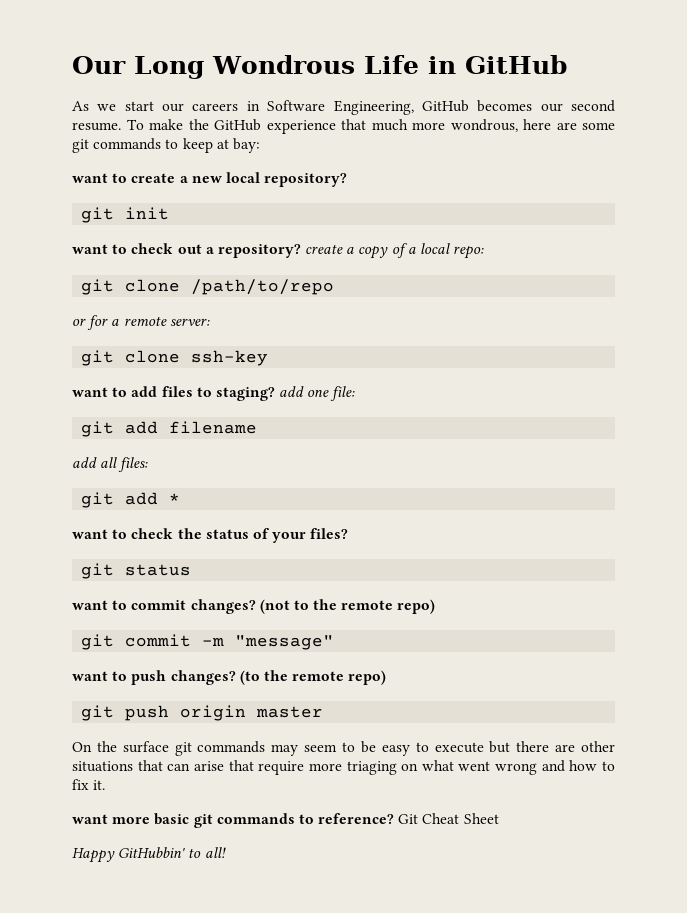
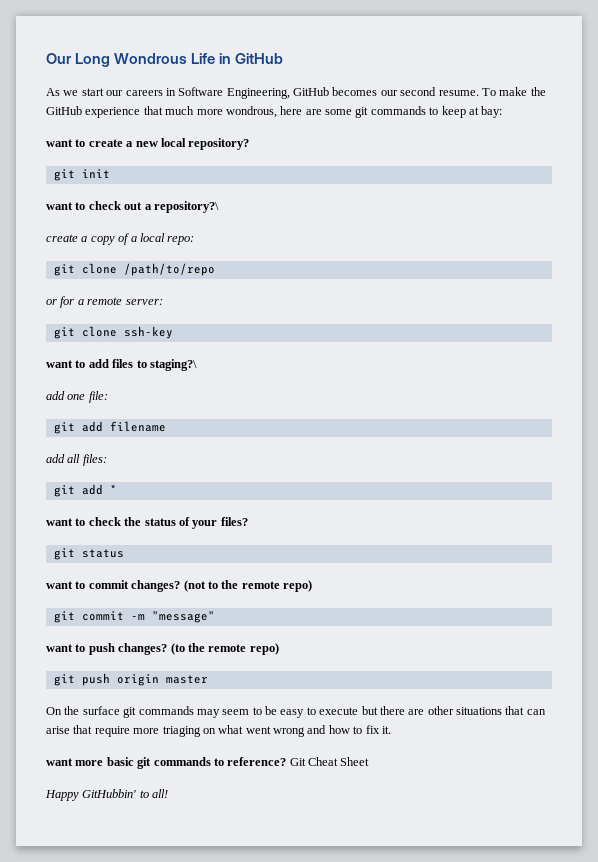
[217,244,301,258] repository? -> [153,201,219,213] repository?\ //
[215,387,275,401] staging? -> [149,359,197,371] staging?\ //

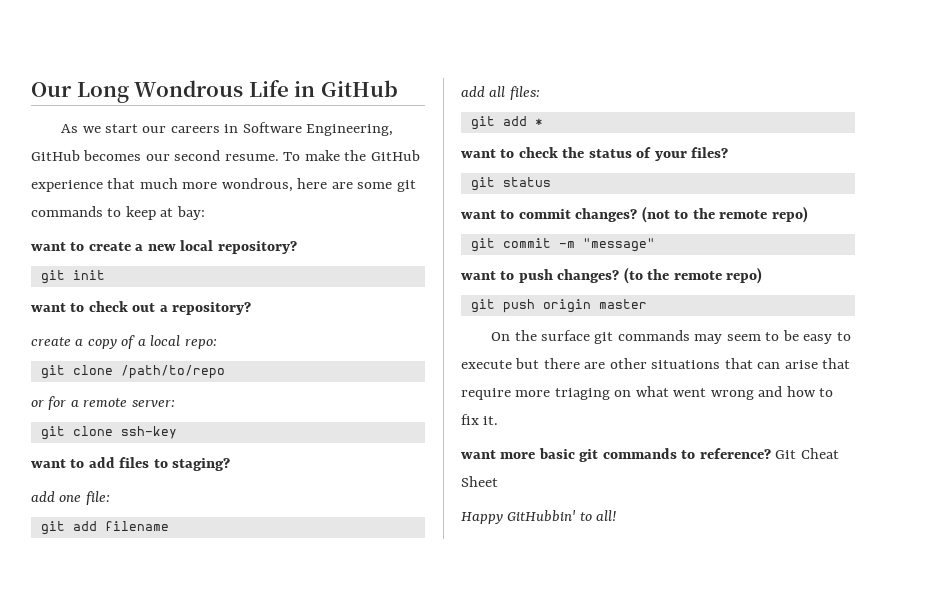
[153,201,219,213] repository?\ -> [172,302,252,315] repository?
[149,359,197,371] staging?\ -> [172,458,231,471] staging?

